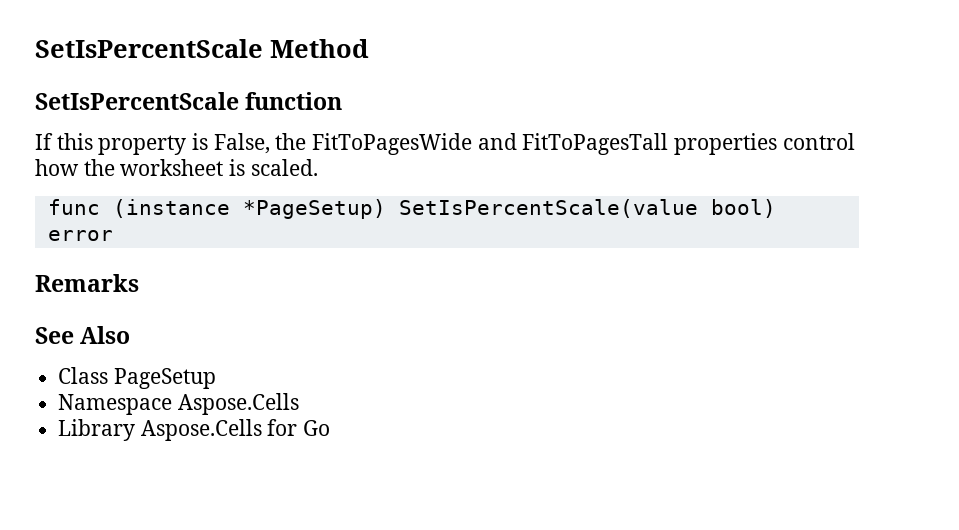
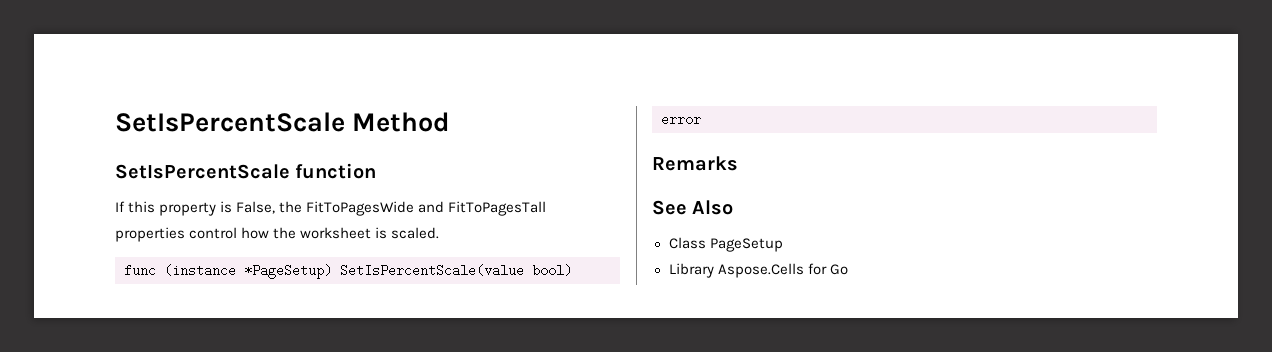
[58,393,299,415] // Namespace Aspose.Cells -> (783, 245) none

